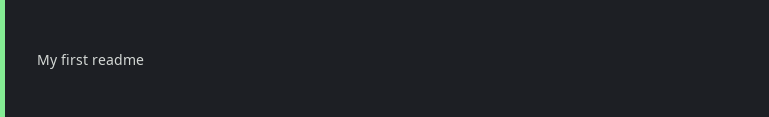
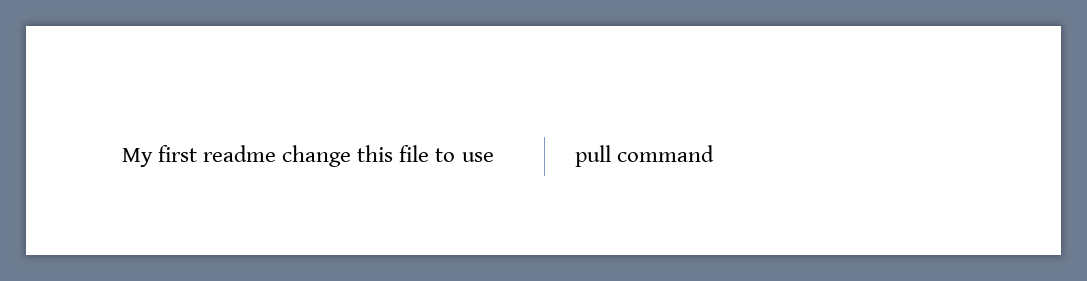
(144, 59) none -> [282,145,715,167] change this file to use pull command

